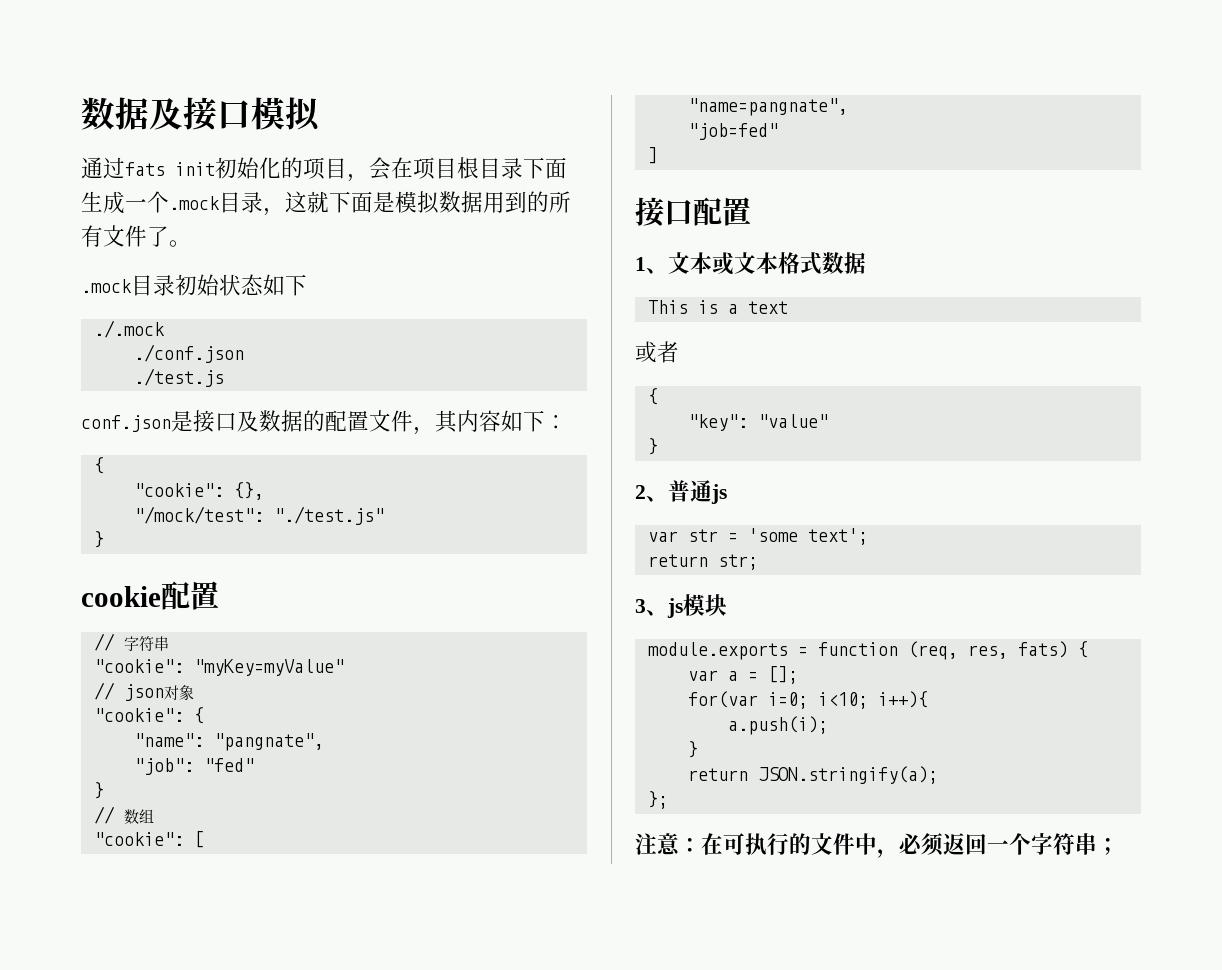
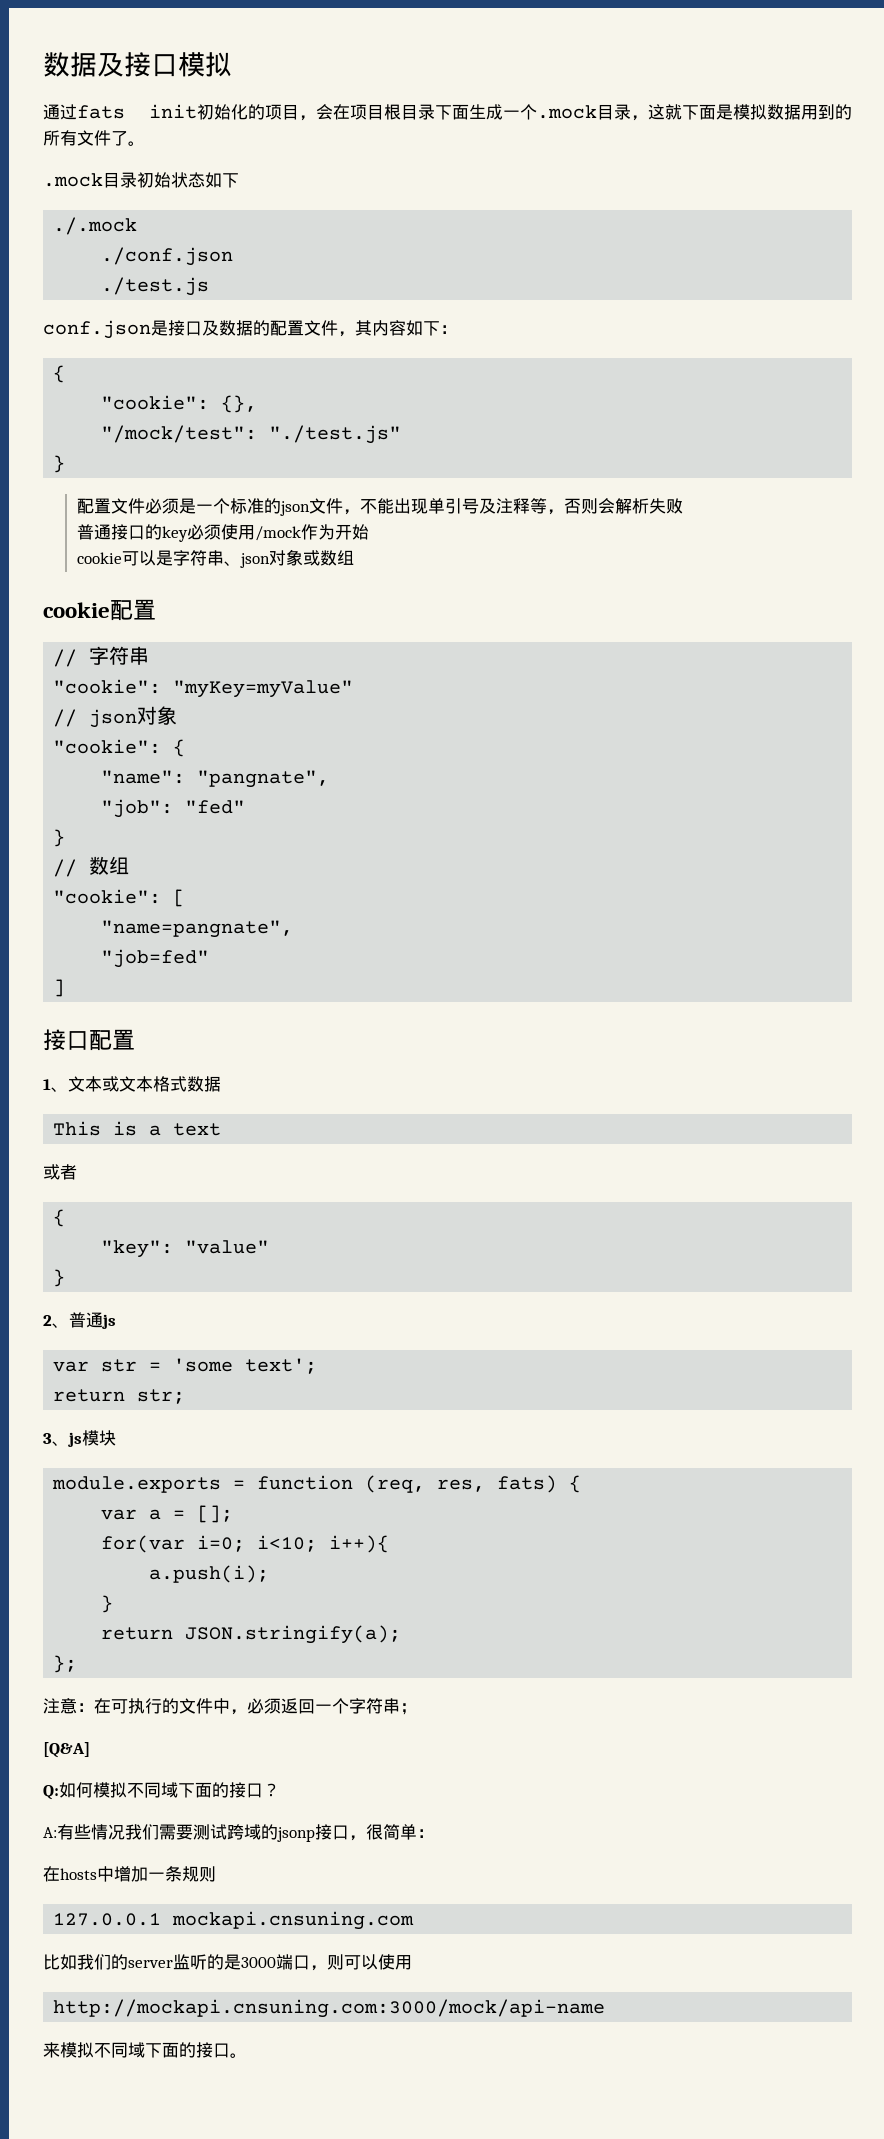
(104, 539) none -> [76,498,683,516] [76,524,369,542] [76,549,354,568] // 配置文件必须是一个标准的json文件，不能出现单引号及注释等，否则会解析失败 // 普通接口的key必须使用/mock作为开始 // cookie可以是字符串、json对象或数组
(1119, 846) none -> [43,1742,90,1758] [43,1782,280,1800] [43,1824,434,1842] [43,1866,216,1882] [53,1911,415,1930] [43,1954,412,1971] [53,1999,606,2018] [43,2042,247,2058] // [Q&A] // Q:如何模拟不同域下面的接口？ // A:有些情况我们需要测试跨域的jsonp接口，很简单： // 在hosts中增加一条规则 // 127.0.0.1 mockapi.cnsuning.com // 比如我们的server监听的是3000端口，则可以使用 // http://mockapi.cnsuning.com:3000/mock/api-name // 来模拟不同域下面的接口。

